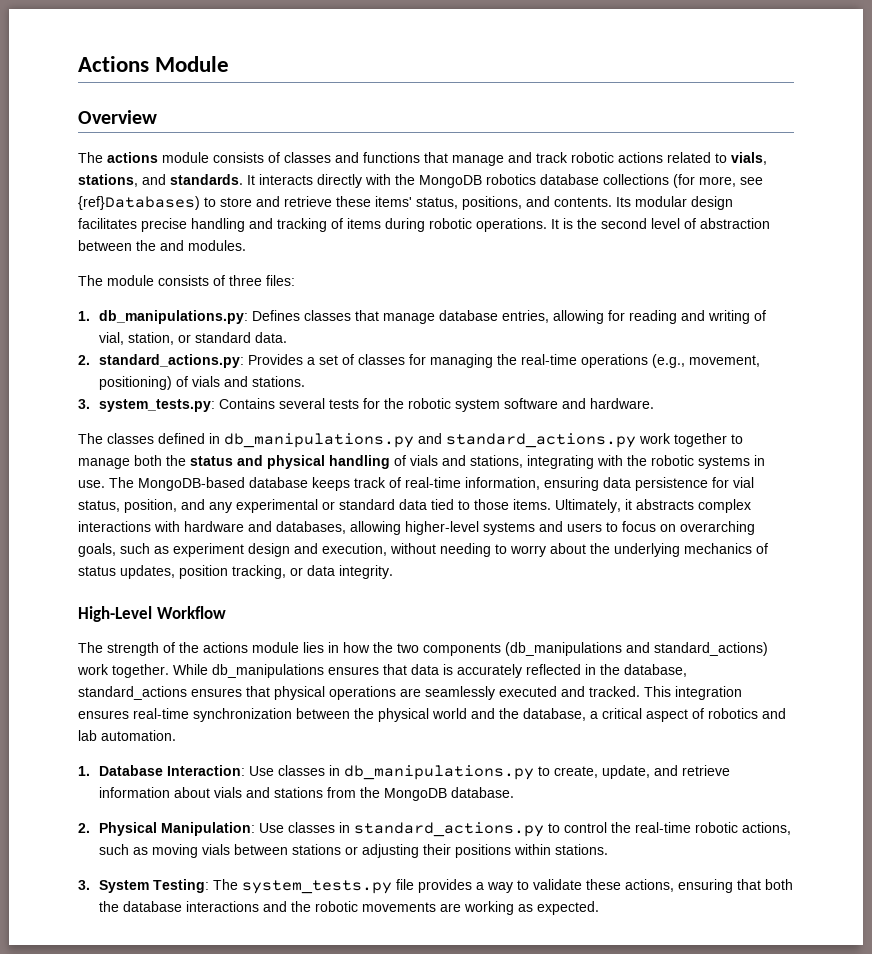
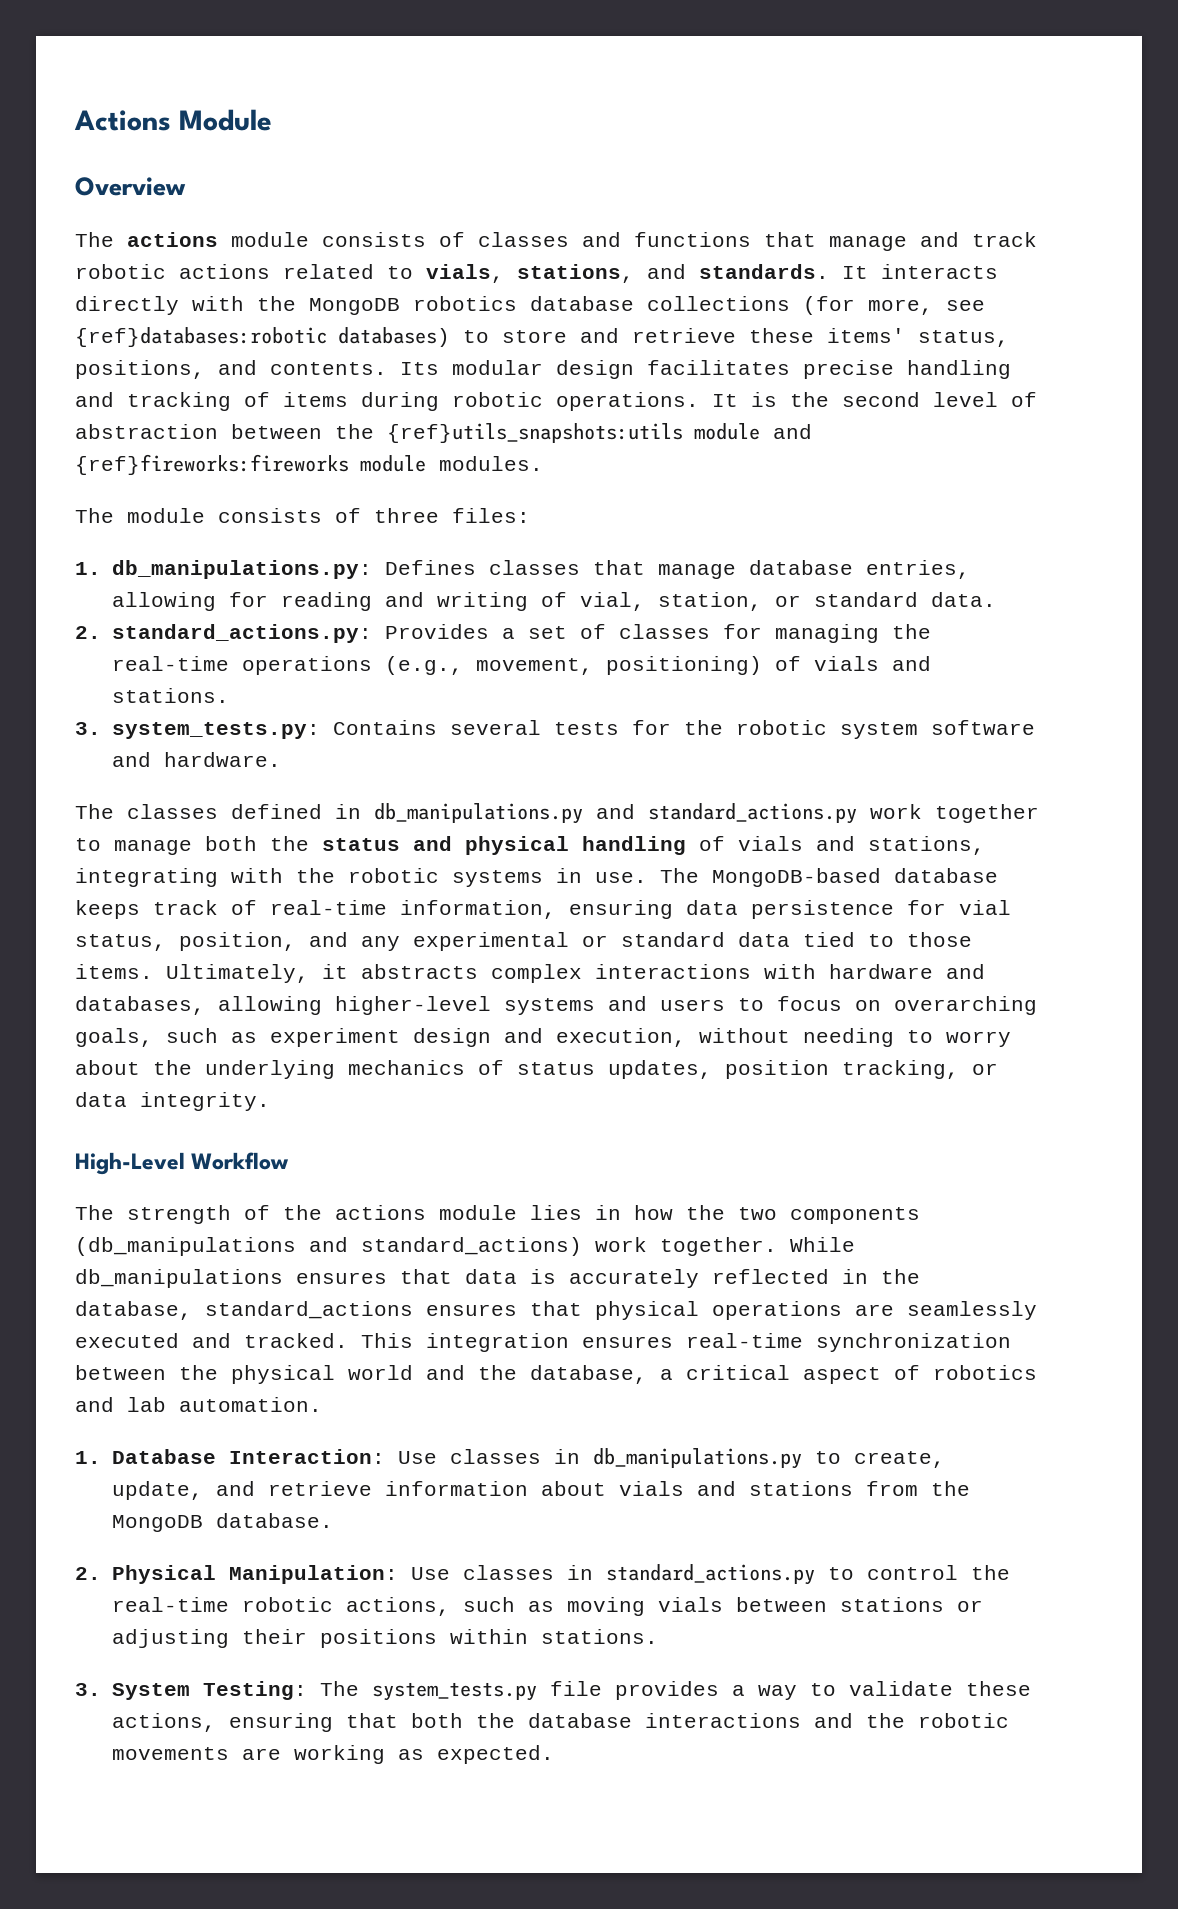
[78,196,200,210] {ref}Databases) -> [75,327,450,347] {ref}databases:robotic databases)
[160,240,184,251] and -> [387,423,812,443] [75,454,426,475] {ref}utils_snapshots:utils module and {ref}fireworks:fireworks module

